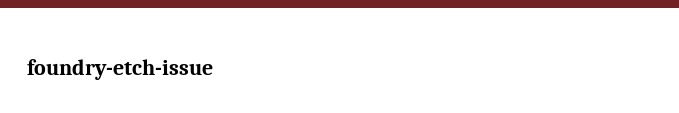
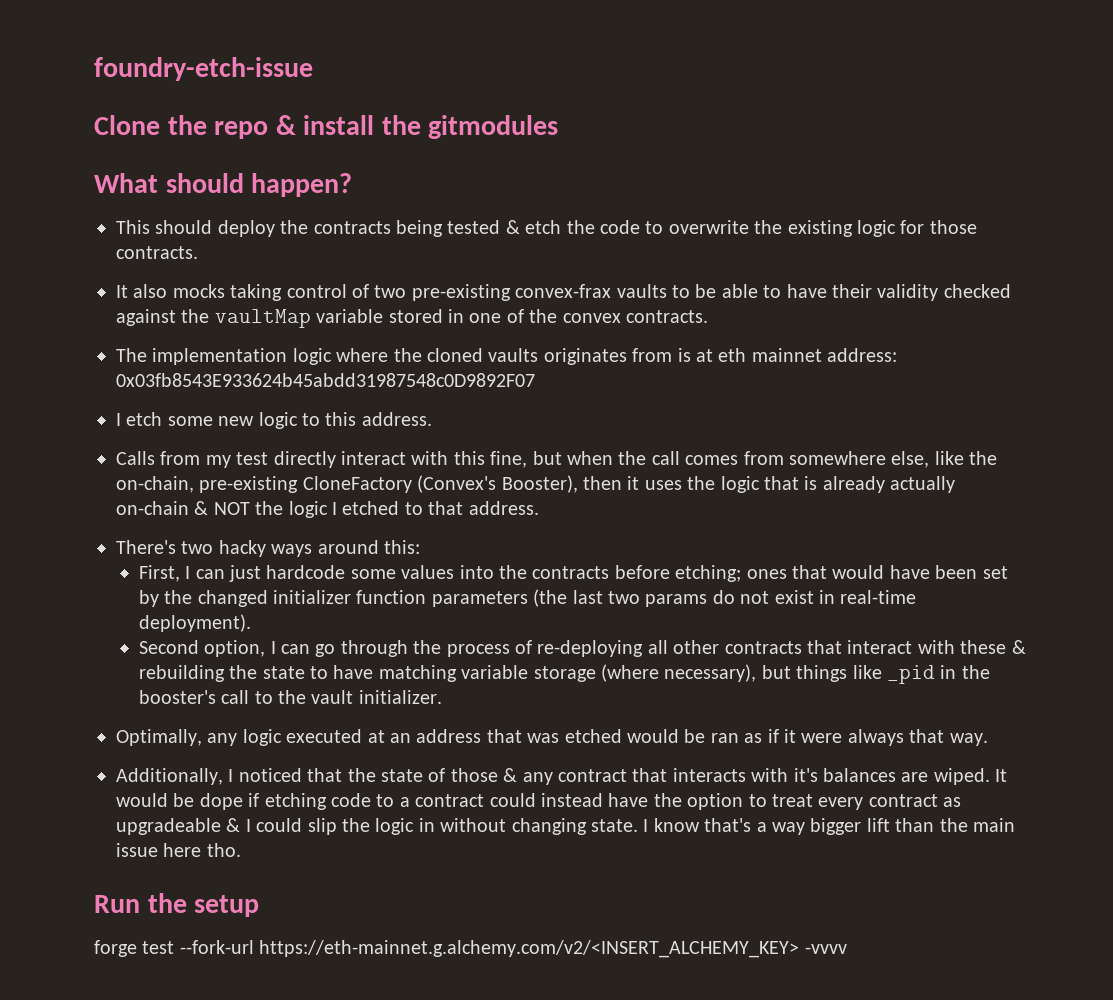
(213, 69) none -> [94,115,559,139] [94,173,353,197] [116,220,977,237] [116,246,198,259] [116,284,1011,301] [116,309,708,328] [116,348,898,365] [116,373,535,387] [116,412,432,429] [116,451,998,468] [116,475,956,493] [116,501,539,518] [116,540,420,557] [138,565,1008,582] [138,589,917,607] [138,614,251,632] [138,640,1026,657] [138,664,990,684] [138,690,442,704] [116,729,988,746] [116,768,1008,785] [116,793,962,810] [116,818,1015,835] [116,843,241,857] [94,893,260,917] [94,940,847,958] // Clone the repo & install the gitmodules // What should happen? // This should deploy the contracts being tested & etch the code to overwrite the existing logic for those contracts. // It also mocks taking control of two pre-existing convex-frax vaults to be able to have their validity checked against the vaultMap variable stored in one of the convex contracts. // The implementation logic where the cloned vaults originates from is at eth mainnet address: 0x03fb8543E933624b45abdd31987548c0D9892F07 // I etch some new logic to this address. // Calls from my test directly interact with this fine, but when the call comes from somewhere else, like the on-chain, pre-existing CloneFactory (Convex's Booster), then it uses the logic that is already actually on-chain & NOT the logic I etched to that address. // There's two hacky ways around this: // First, I can just hardcode some values into the contracts before etching; ones that would have been set by the changed initializer function parameters (the last two params do not exist in real-time deployment). // Second option, I can go through the process of re-deploying all other contracts that interact with these & rebuilding the state to have matching variable storage (where necessary), but things like _pid in the booster's call to the vault initializer. // Optimally, any logic executed at an address that was etched would be ran as if it were always that way. // Additionally, I noticed that the state of those & any contract that interacts with it's balances are wiped. It would be dope if etching code to a contract could instead have the option to treat every contract as upgradeable & I could slip the logic in without changing state. I know that's a way bigger lift than the main issue here tho. // Run the setup // forge test --fork-url https://eth-mainnet.g.alchemy.com/v2/<INSERT_ALCHEMY_KEY> -vvvv

